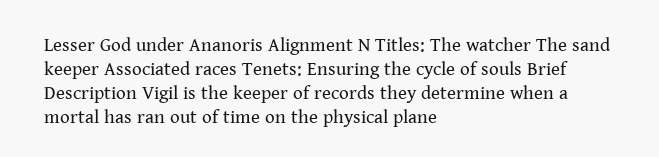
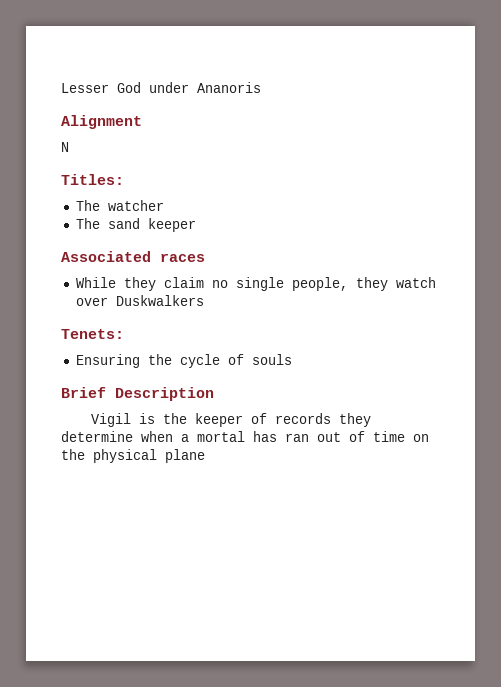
(263, 45) none -> (261, 87) //
(353, 46) none -> (142, 122) //
(370, 45) none -> (69, 147) //
(425, 44) none -> (124, 179) //
(531, 44) none -> (164, 205) //
(99, 70) none -> (196, 225) //
(237, 70) none -> [75,277,436,291] [75,295,204,306] // While they claim no single people, they watch over Duskwalkers //
(302, 69) none -> (124, 334) //
(522, 68) none -> (292, 359) //
(137, 95) none -> (214, 394) //

